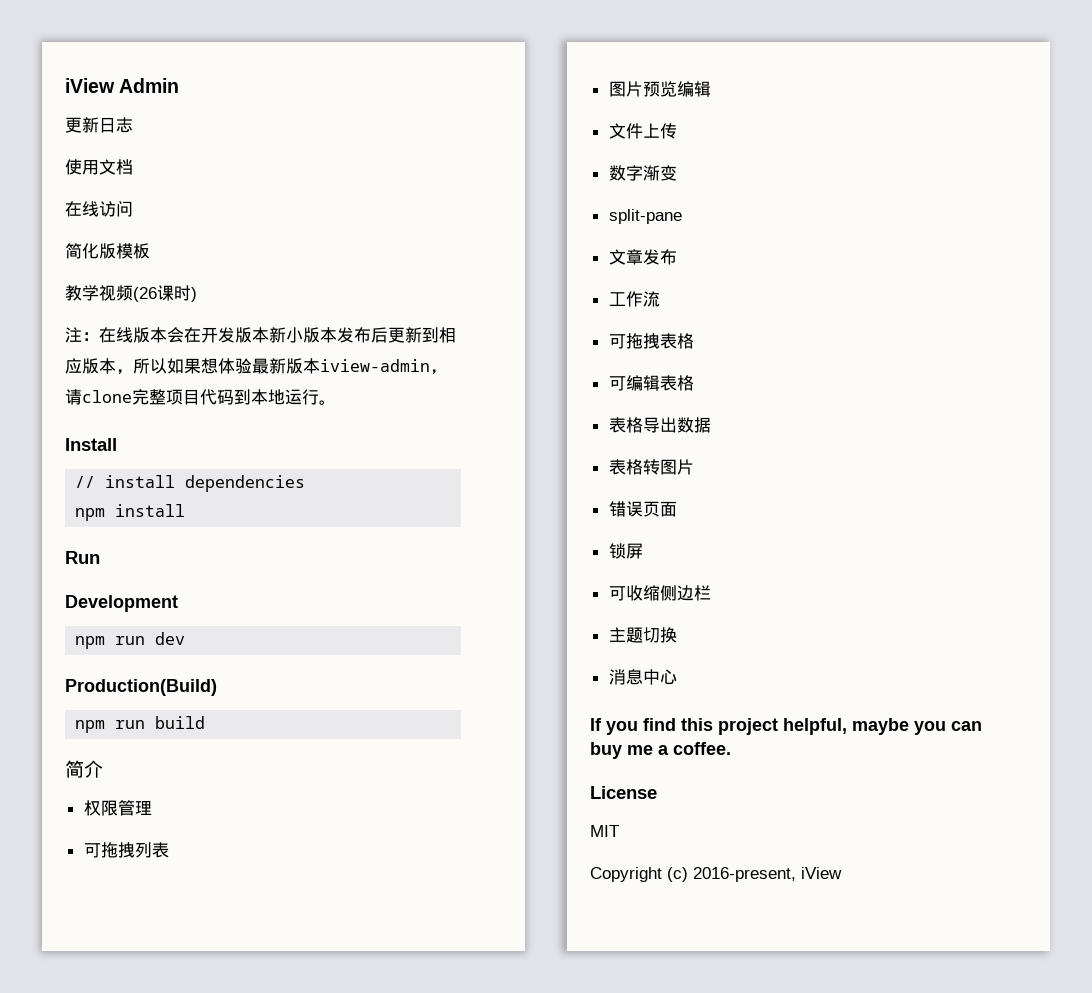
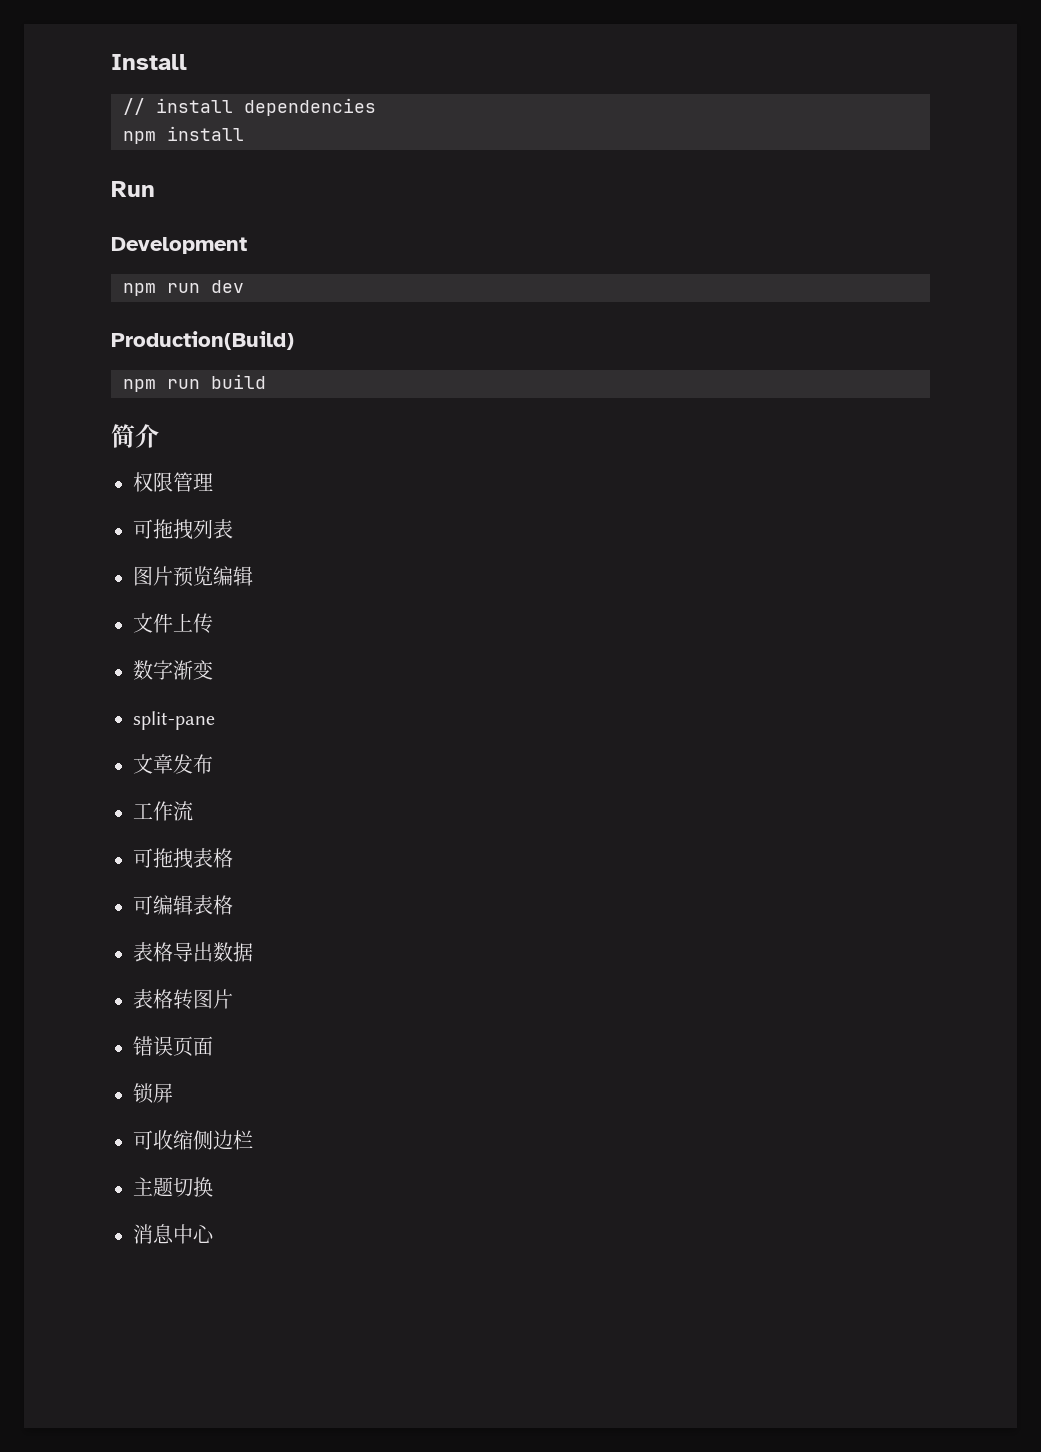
[65,78,180,93] [65,117,133,133] [65,159,133,175] [65,201,133,217] [65,243,150,259] [65,285,197,302] [65,327,456,343] [65,358,447,375] [65,389,336,405] iView Admin // 更新日志 // 使用文档 // 在线访问 // 简化版模板 // 教学视频(26课时) // 注：在线版本会在开发版本新小版本发布后更新到相应版本，所以如果想体验最新版本iview-admin，请clone完整项目代码到本地运行。 // -> (111, 62) none
[590,718,982,735] [590,742,731,759] [590,786,657,799] [590,825,619,837] [590,867,842,882] // If you find this project helpful, maybe you can buy me a coffee. // License // MIT // Copyright (c) 2016-present, iView -> (215, 1233) none

